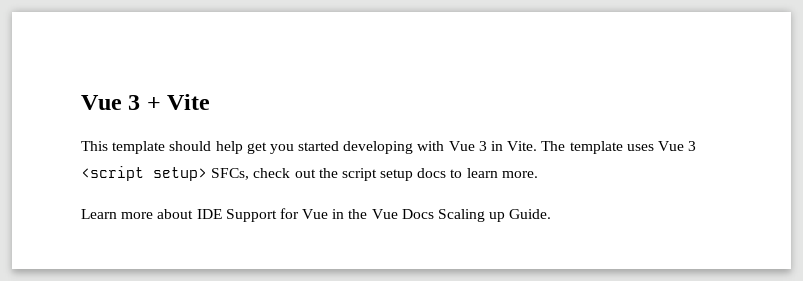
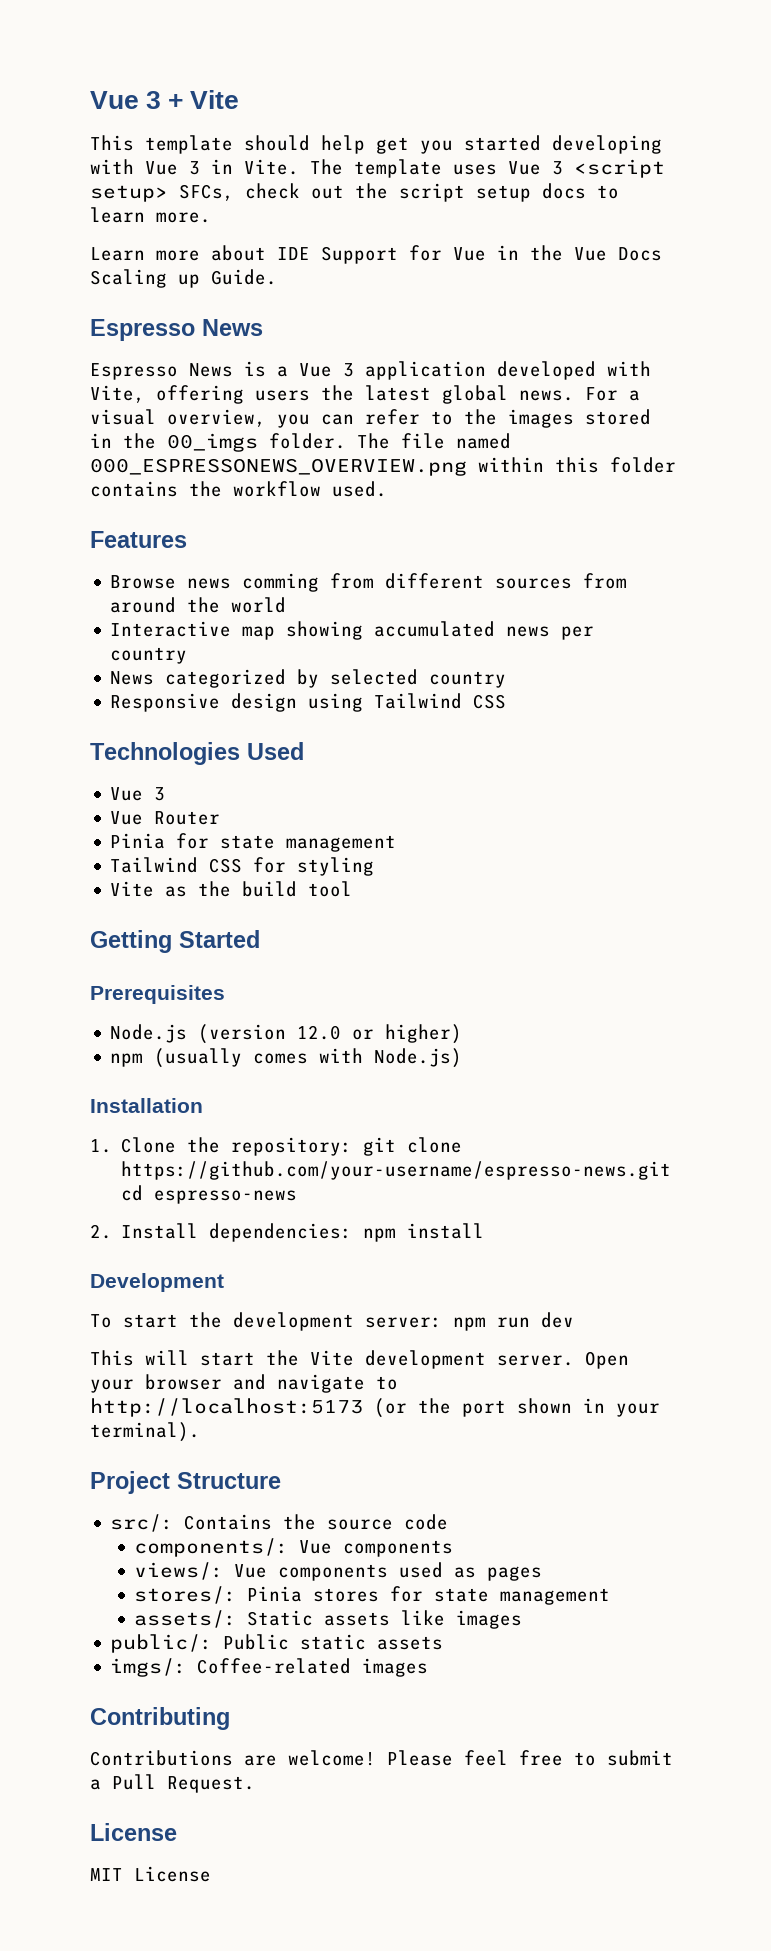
(552, 214) none -> [90,319,263,341] [90,361,651,380] [90,385,640,404] [90,409,651,428] [90,433,511,452] [90,457,676,476] [90,481,387,497] [90,531,187,548] [110,573,628,592] [110,597,287,613] [110,621,595,640] [110,647,188,664] [110,669,507,688] [110,693,507,712] [90,742,304,765] [110,787,166,801] [110,811,221,825] [110,833,397,852] [110,857,375,876] [110,881,353,897] [90,930,260,953] [90,985,225,1004] [110,1024,463,1044] [110,1048,463,1068] [90,1098,203,1113] [90,1137,463,1156] [121,1161,672,1180] [121,1185,298,1204] [90,1223,485,1242] [90,1273,224,1292] [90,1312,574,1331] [90,1350,629,1369] [90,1374,398,1393] [90,1398,660,1418] [90,1422,200,1442] [90,1471,281,1494] [110,1514,449,1532] [134,1538,454,1557] [134,1562,543,1581] [134,1586,611,1605] [134,1610,523,1629] [110,1634,444,1653] [110,1658,429,1677] [90,1707,230,1730] [90,1750,673,1766] [90,1774,255,1793] [90,1823,177,1841] [90,1866,211,1882] // Espresso News // Espresso News is a Vue 3 application developed with Vite, offering users the latest global news. For a visual overview, you can refer to the images stored in the 00_imgs folder. The file named 000_ESPRESSONEWS_OVERVIEW.png within this folder contains the workflow used. // Features // Browse news comming from different sources from around the world // Interactive map showing accumulated news per country // News categorized by selected country // Responsive design using Tailwind CSS // Technologies Used // Vue 3 // Vue Router // Pinia for state management // Tailwind CSS for styling // Vite as the build tool // Getting Started // Prerequisites // Node.js (version 12.0 or higher) // npm (usually comes with Node.js) // Installation // 1. Clone the repository: git clone https://github.com/your-username/espresso-news.git cd espresso-news // 2. Install dependencies: npm install // Development // To start the development server: npm run dev // This will start the Vite development server. Open your browser and navigate to http://localhost:5173 (or the port shown in your terminal). // Project Structure // src/: Contains the source code // components/: Vue components // views/: Vue components used as pages // stores/: Pinia stores for state management // assets/: Static assets like images // public/: Public static assets // imgs/: Coffee-related images // Contributing // Contributions are welcome! Please feel free to submit a Pull Request. // License // MIT License

